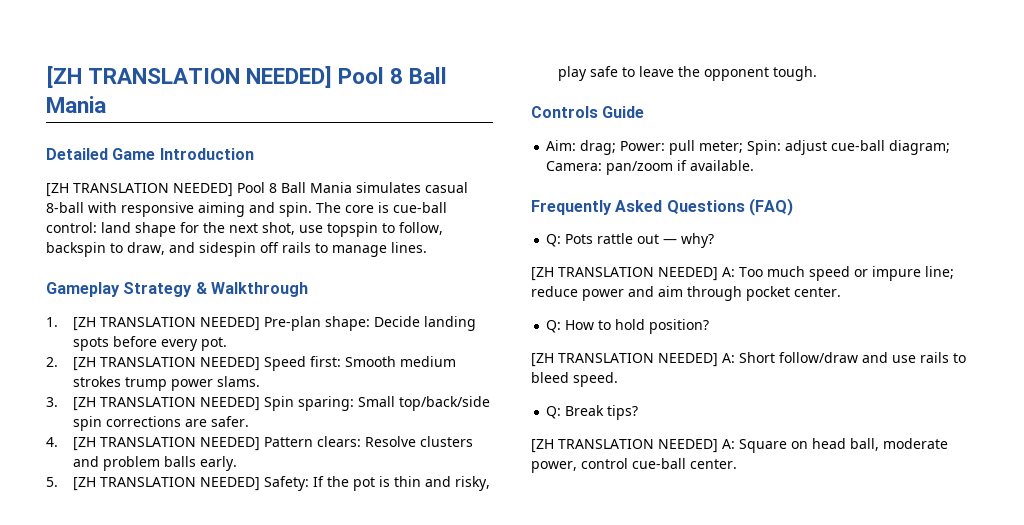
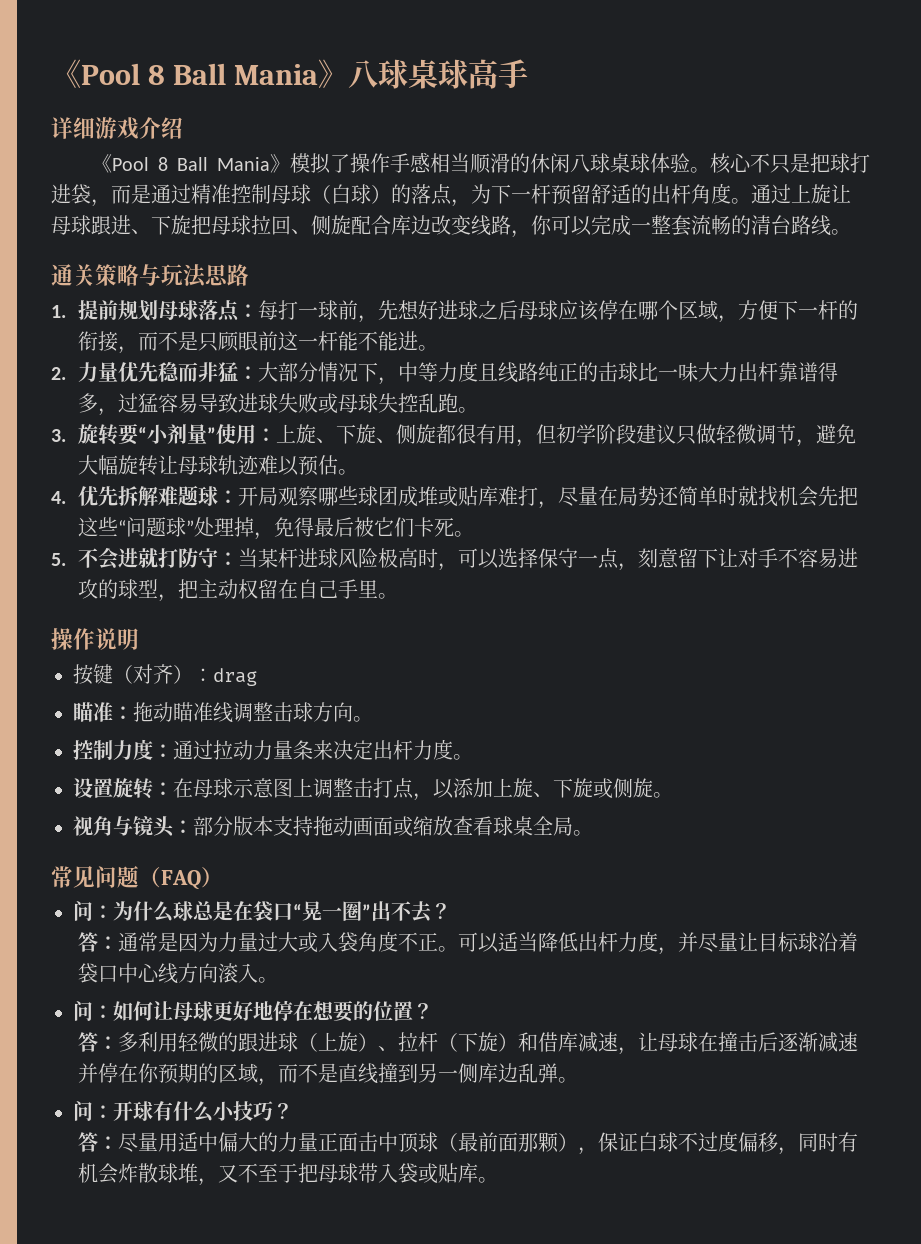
[46,66,448,88] [46,96,106,113] [46,148,254,160] [46,182,468,197] [46,202,447,217] [46,222,443,237] [46,242,427,257] [46,282,308,297] [46,316,476,331] [72,336,227,351] [46,356,456,371] [72,376,260,391] [46,396,490,411] [72,416,249,431] [46,436,473,451] [72,456,237,471] [46,476,490,491] [557,66,817,81] [531,106,645,118] [546,140,951,155] [546,160,755,175] [531,198,793,216] [546,233,715,248] [531,266,954,281] [531,286,841,301] [546,319,710,334] [531,352,966,367] [531,372,618,387] [546,405,639,420] [531,438,948,453] [531,458,737,473] [ZH TRANSLATION NEEDED] Pool 8 Ball Mania // Detailed Game Introduction // [ZH TRANSLATION NEEDED] Pool 8 Ball Mania simulates casual 8‑ball with responsive aiming and spin. The core is cue‑ball control: land shape for the next shot, use topspin to follow, backspin to draw, and sidespin off rails to manage lines. // Gameplay Strategy & Walkthrough // 1. [ZH TRANSLATION NEEDED] Pre‑plan shape: Decide landing spots before every pot. // 2. [ZH TRANSLATION NEEDED] Speed first: Smooth medium strokes trump power slams. // 3. [ZH TRANSLATION NEEDED] Spin sparing: Small top/back/side spin corrections are safer. // 4. [ZH TRANSLATION NEEDED] Pattern clears: Resolve clusters and problem balls early. // 5. [ZH TRANSLATION NEEDED] Safety: If the pot is thin and risky, play safe to leave the opponent tough. // Controls Guide // Aim: drag; Power: pull meter; Spin: adjust cue‑ball diagram; Camera: pan/zoom if available. // Frequently Asked Questions (FAQ) // Q: Pots rattle out — why? // [ZH TRANSLATION NEEDED] A: Too much speed or impure line; reduce power and aim through pocket center. // Q: How to hold position? // [ZH TRANSLATION NEEDED] A: Short follow/draw and use rails to bleed speed. // Q: Break tips? // [ZH TRANSLATION NEEDED] A: Square on head ball, moderate power, control cue‑ball center. -> [51,59,529,89] [51,117,183,140] [92,152,870,174] [51,183,851,207] [51,215,851,238] [51,264,249,288] [51,300,859,323] [78,331,439,354] [51,361,839,385] [78,393,479,416] [51,424,857,447] [78,455,359,476] [51,485,859,509] [78,517,475,540] [51,547,859,571] [78,579,399,602] [51,628,139,650] [73,664,257,686] [73,702,373,723] [73,739,473,760] [73,778,673,801] [73,816,593,837] [51,865,223,890] [73,901,451,923] [78,931,859,955] [78,963,279,984] [73,1000,433,1022] [78,1032,859,1055] [78,1063,579,1086] [73,1101,293,1123] [78,1131,859,1155] [78,1163,499,1186] 《Pool 8 Ball Mania》八球桌球高手 // 详细游戏介绍 // 《Pool 8 Ball Mania》模拟了操作手感相当顺滑的休闲八球桌球体验。核心不只是把球打进袋，而是通过精准控制母球（白球）的落点，为下一杆预留舒适的出杆角度。通过上旋让母球跟进、下旋把母球拉回、侧旋配合库边改变线路，你可以完成一整套流畅的清台路线。 // 通关策略与玩法思路 // 1.提前规划母球落点：每打一球前，先想好进球之后母球应该停在哪个区域，方便下一杆的衔接，而不是只顾眼前这一杆能不能进。 // 2.力量优先稳而非猛：大部分情况下，中等力度且线路纯正的击球比一味大力出杆靠谱得多，过猛容易导致进球失败或母球失控乱跑。 // 3.旋转要“小剂量”使用：上旋、下旋、侧旋都很有用，但初学阶段建议只做轻微调节，避免大幅旋转让母球轨迹难以预估。 // 4.优先拆解难题球：开局观察哪些球团成堆或贴库难打，尽量在局势还简单时就找机会先把这些“问题球”处理掉，免得最后被它们卡死。 // 5.不会进就打防守：当某杆进球风险极高时，可以选择保守一点，刻意留下让对手不容易进攻的球型，把主动权留在自己手里。 // 操作说明 // 按键（对齐）：drag // 瞄准：拖动瞄准线调整击球方向。 // 控制力度：通过拉动力量条来决定出杆力度。 // 设置旋转：在母球示意图上调整击打点，以添加上旋、下旋或侧旋。 // 视角与镜头：部分版本支持拖动画面或缩放查看球桌全局。 // 常见问题（FAQ） // 问：为什么球总是在袋口“晃一圈”出不去？ // 答：通常是因为力量过大或入袋角度不正。可以适当降低出杆力度，并尽量让目标球沿着袋口中心线方向滚入。 // 问：如何让母球更好地停在想要的位置？ // 答：多利用轻微的跟进球（上旋）、拉杆（下旋）和借库减速，让母球在撞击后逐渐减速并停在你预期的区域，而不是直线撞到另一侧库边乱弹。 // 问：开球有什么小技巧？ // 答：尽量用适中偏大的力量正面击中顶球（最前面那颗），保证白球不过度偏移，同时有机会炸散球堆，又不至于把母球带入袋或贴库。

